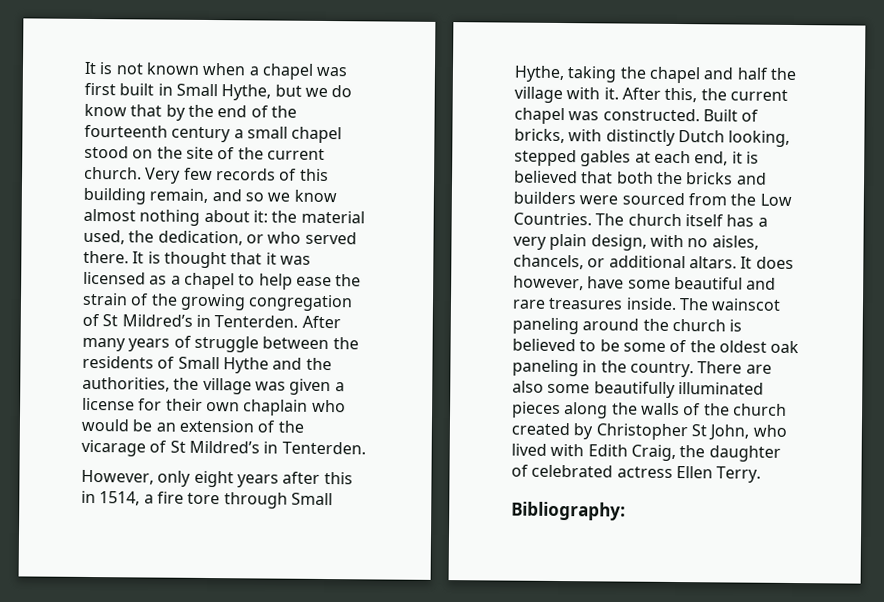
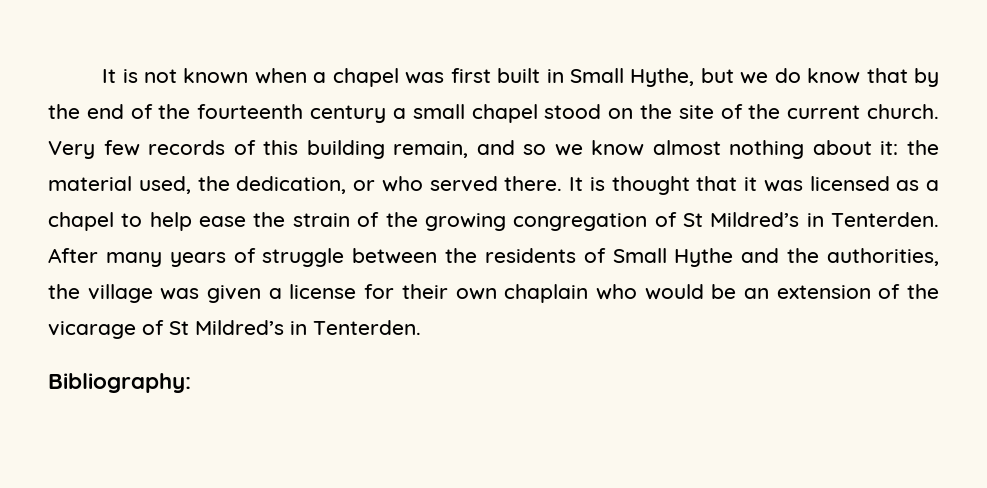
[81,469,353,488] [81,490,333,509] [514,65,797,84] [514,86,788,104] [514,107,760,125] [514,128,791,147] [514,149,759,167] [514,170,767,185] [513,191,792,206] [513,212,768,227] [513,233,759,251] [513,254,794,270] [513,275,777,291] [512,297,782,311] [512,317,743,335] [512,338,800,354] [512,359,772,378] [512,380,764,398] [512,401,787,419] [511,422,787,441] [511,443,781,462] [511,464,762,483] // However, only eight years after this in 1514, a fire tore through Small Hythe, taking the chapel and half the village with it. After this, the current chapel was constructed. Built of bricks, with distinctly Dutch looking, stepped gables at each end, it is believed that both the bricks and builders were sourced from the Low Countries. The church itself has a very plain design, with no aisles, chancels, or additional altars. It does however, have some beautiful and rare treasures inside. The wainscot paneling around the church is believed to be some of the oldest oak paneling in the country. There are also some beautifully illuminated pieces along the walls of the church created by Christopher St John, who lived with Edith Craig, the daughter of celebrated actress Ellen Terry. -> (421, 327) none

